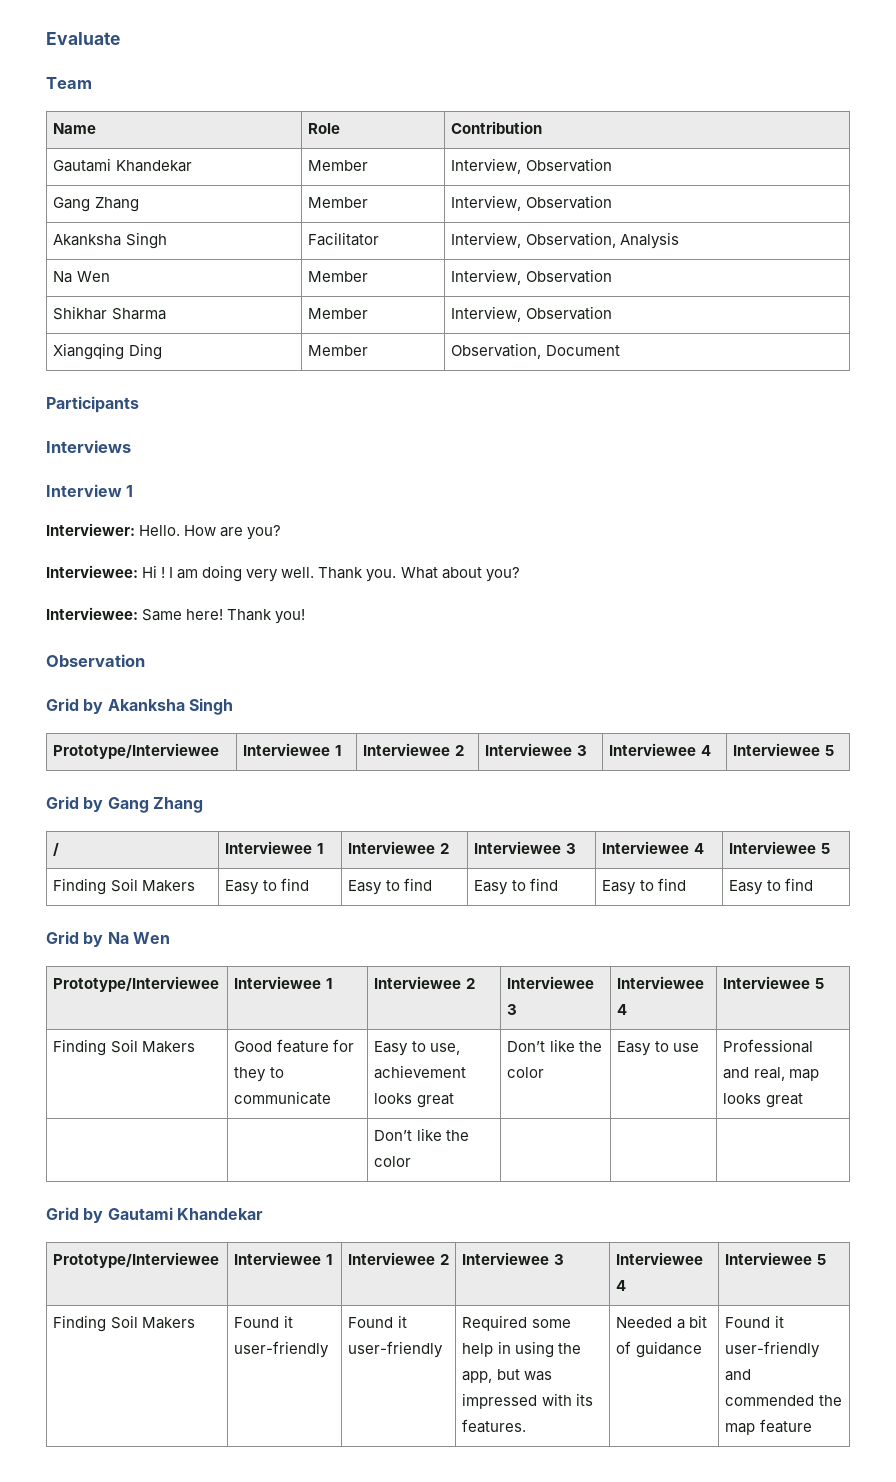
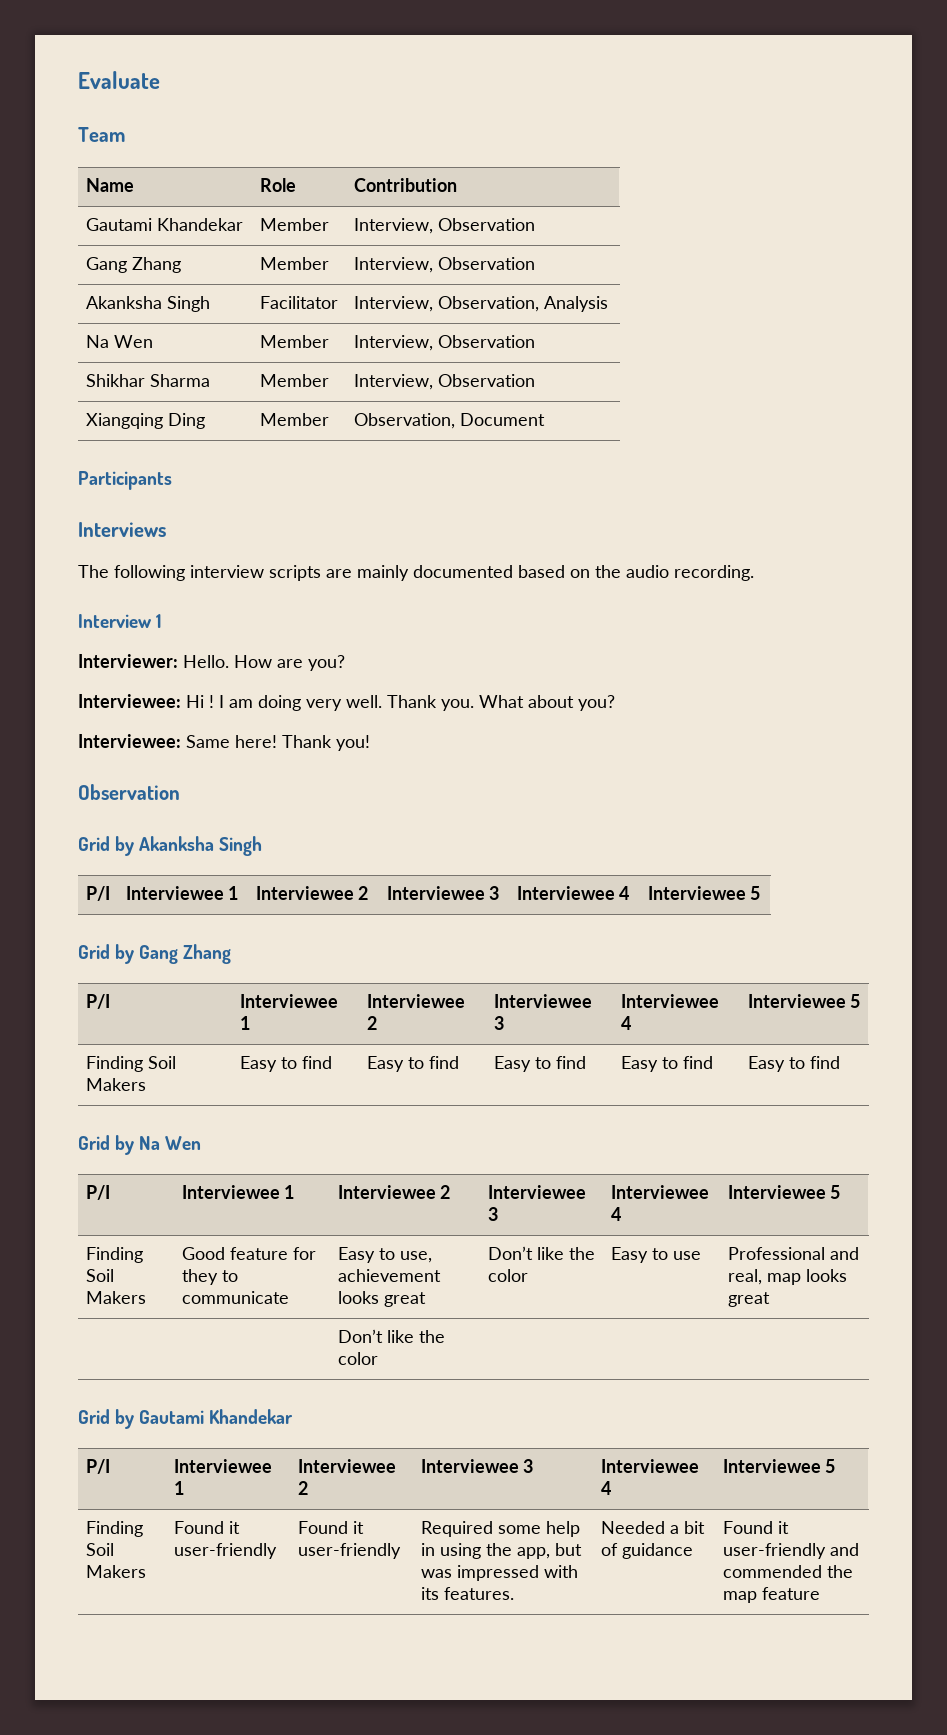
(131, 446) none -> [78,565,754,581] // The following interview scripts are mainly documented based on the audio recording.
[53,743,220,759] Prototype/Interviewee -> [85,886,110,901] P/I
[53,842,60,856] / -> [85,994,110,1009] P/I
[53,976,220,992] Prototype/Interviewee -> [85,1185,110,1200] P/I
[53,1252,220,1268] Prototype/Interviewee -> [85,1459,110,1474] P/I

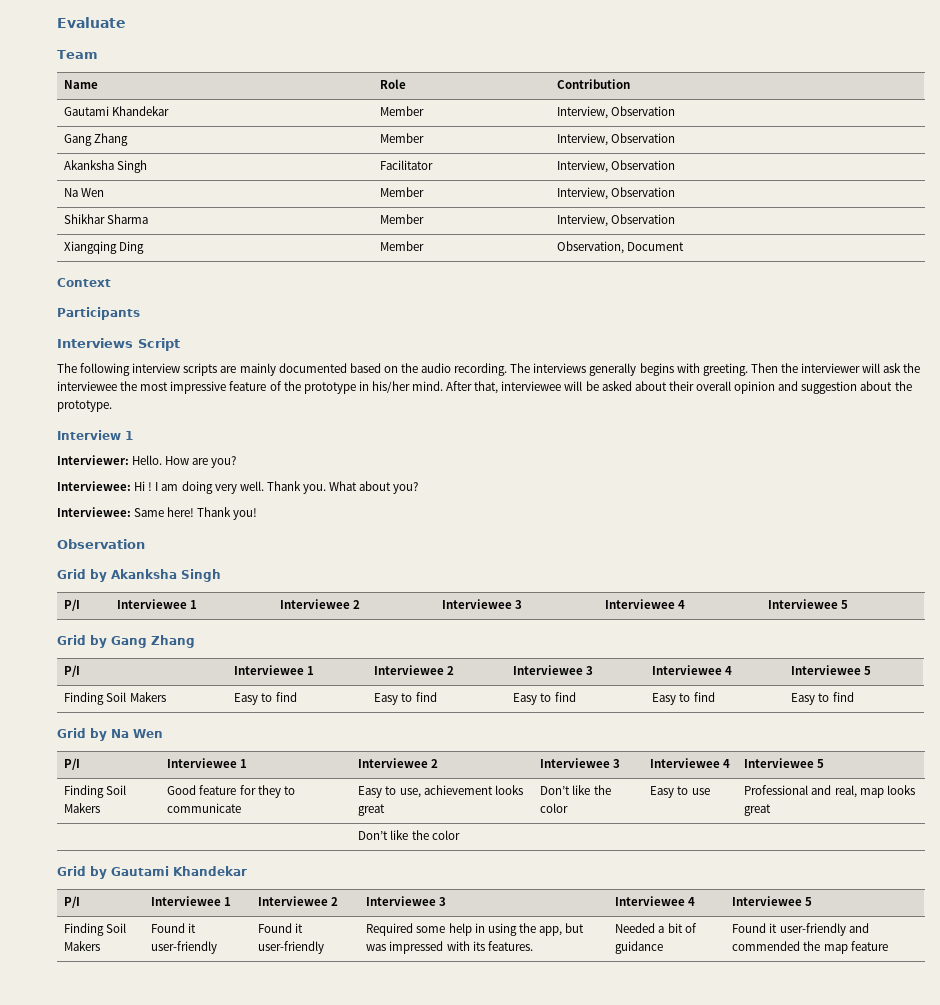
[437,296,608,312] Observation, Analysis -> [611,160,676,170] Observation
(545, 419) none -> [57,278,111,287] // Context
(166, 529) none -> [138,338,180,351] Script
(754, 573) none -> [510,363,921,376] [57,381,912,394] [57,400,112,412] The interviews generally begins with greeting. Then the interviewer will ask the interviewee the most impressive feature of the prototype in his/her mind. After that, interviewee will be asked about their overall opinion and suggestion about the prototype.

